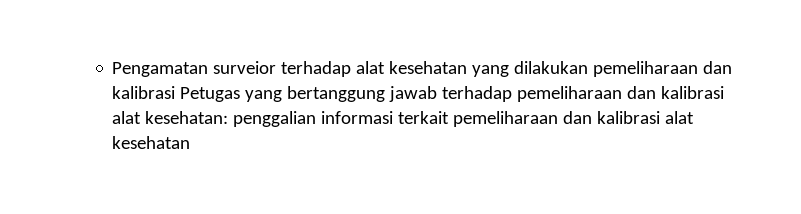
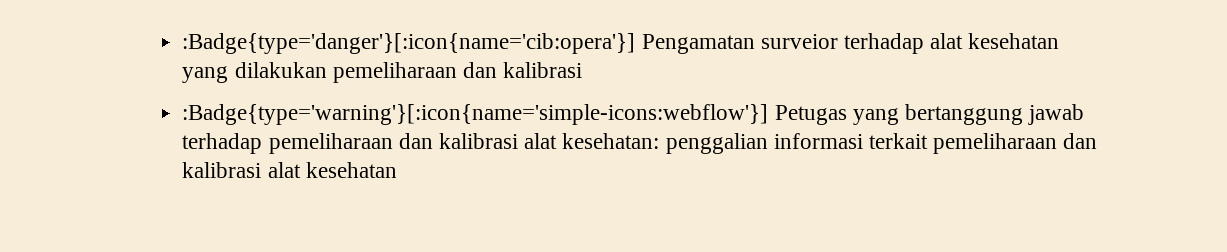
(112, 69) none -> [182,33,636,54] :Badge{type='danger'}[:icon{name='cib:opera'}]
(176, 92) none -> [182,104,769,125] // :Badge{type='warning'}[:icon{name='simple-icons:webflow'}]

